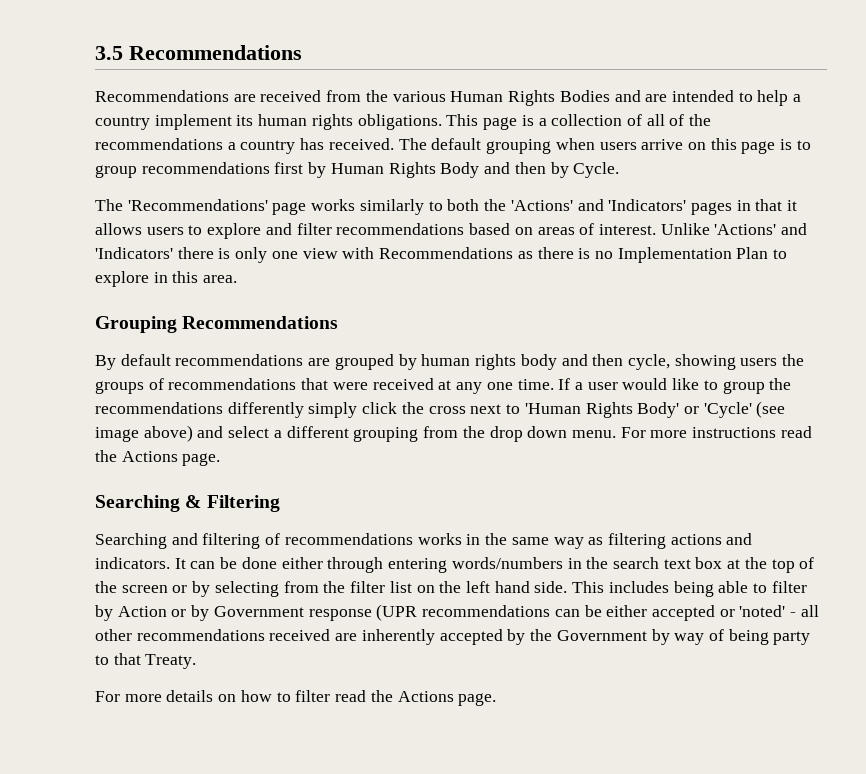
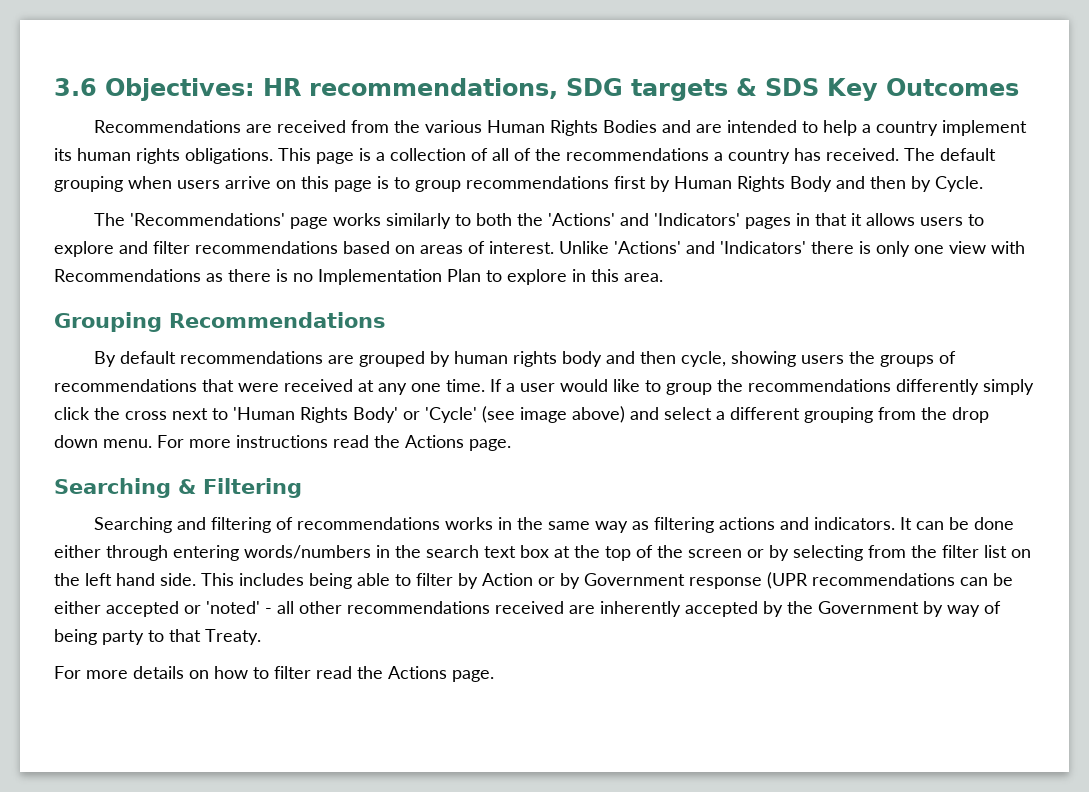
[95,45,302,60] 3.5 Recommendations -> [54,78,1019,101] 3.6 Objectives: HR recommendations, SDG targets & SDS Key Outcomes

